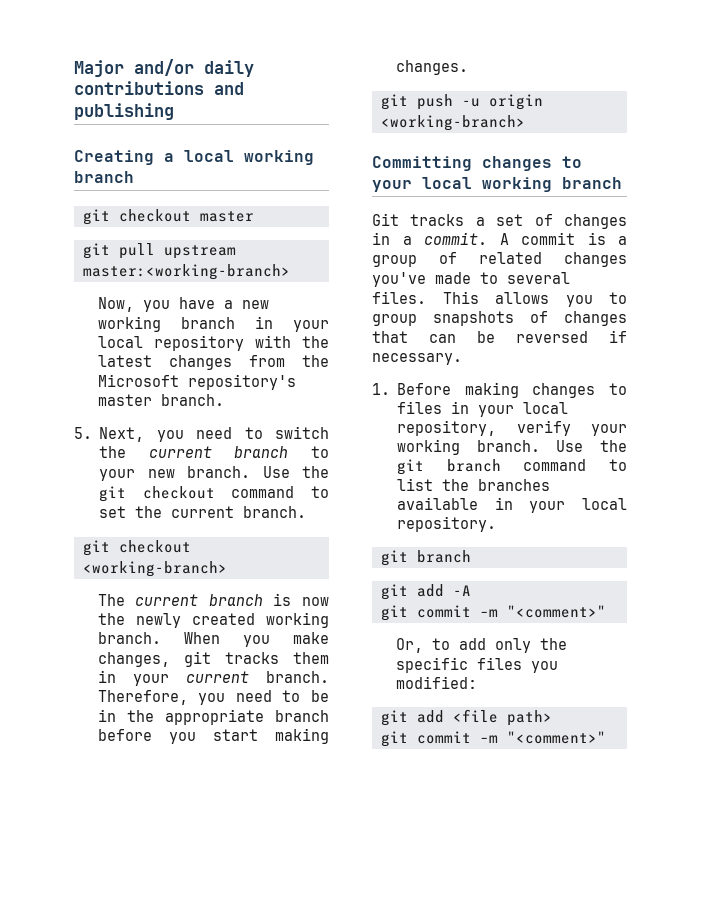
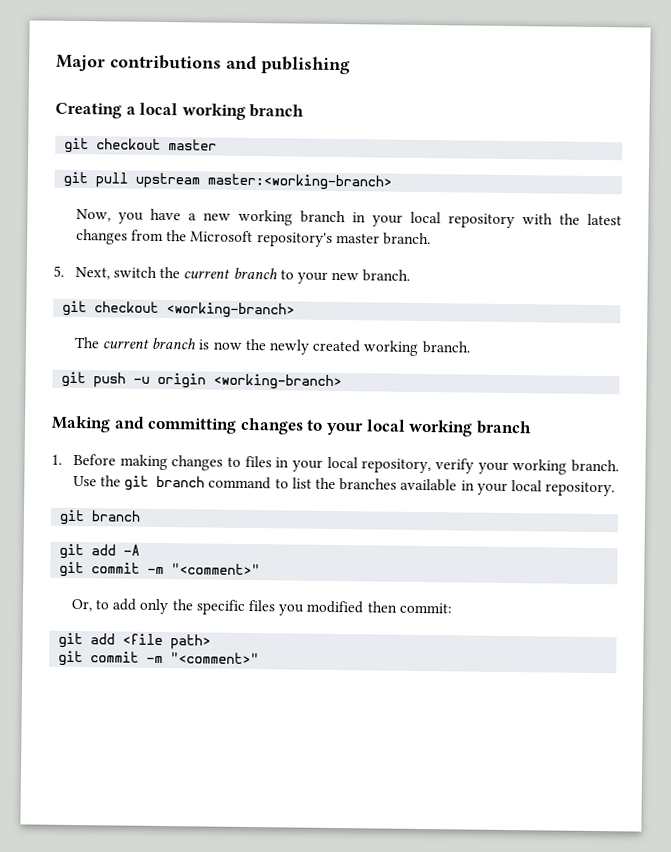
[134,59,254,77] and/or daily -> (106, 63) none
[156,427,263,442] you need to -> (110, 273) none
[262,466,329,478] [99,486,329,502] [99,506,307,518] Use the git checkout command to set the current branch. -> (411, 275) none
[183,632,329,647] [97,651,329,667] [97,670,329,686] [97,690,330,705] [97,709,329,725] [97,728,329,744] [395,60,468,75] When you make changes, git tracks them in your current branch. Therefore, you need to be in the appropriate branch before you start making changes. -> (470, 347) none
[372,156,472,171] Committing -> [51,415,238,434] Making and committing
[372,213,627,229] [372,232,627,245] [372,252,627,267] [372,272,570,287] [372,291,627,307] [372,311,627,326] [372,330,627,343] [372,353,462,365] // Git tracks a set of changes in a commit. A commit is a group of related changes you've made to several files. This allows you to group snapshots of changes that can be reversed if necessary. -> (532, 427) none
[395,676,477,689] modified: -> [306,600,452,614] modified then commit:

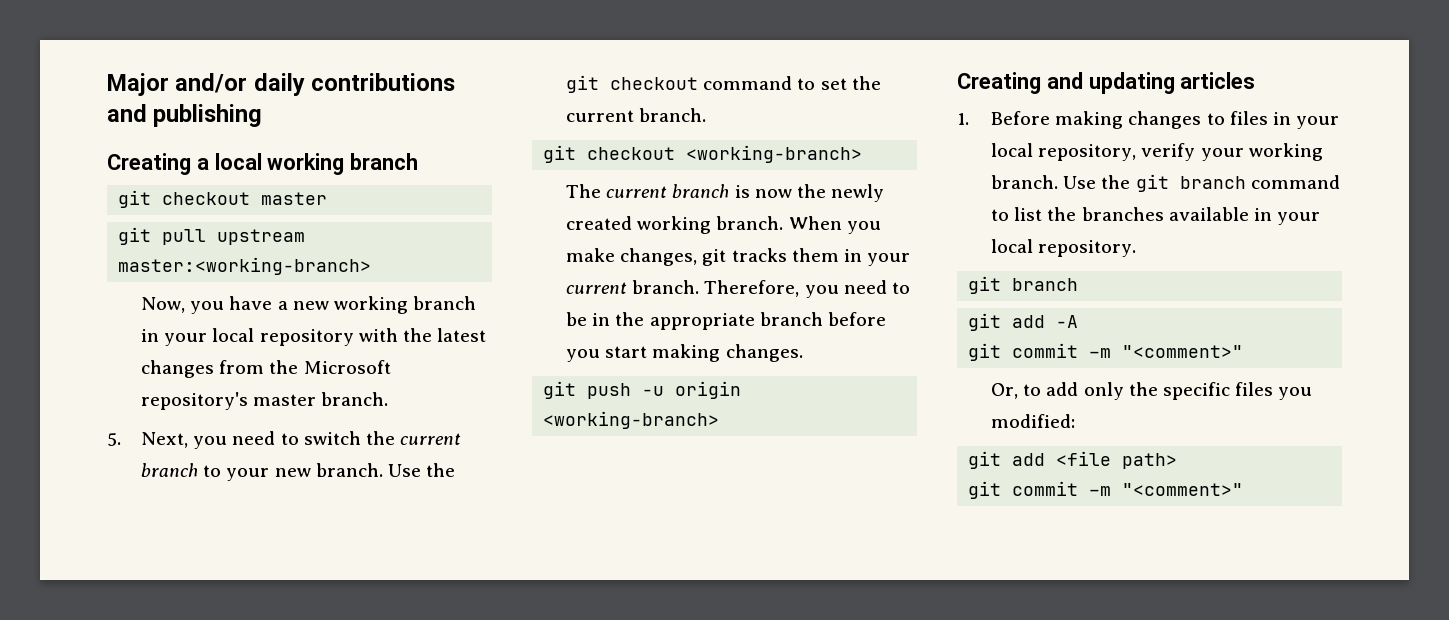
(106, 63) none -> [175,73,305,96] and/or daily
(110, 273) none -> [193,431,299,449] you need to
(411, 275) none -> [387,463,455,477] [566,75,881,93] [566,108,707,122] Use the git checkout command to set the current branch.
(470, 347) none -> [788,216,881,234] [566,248,910,266] [566,280,910,298] [566,312,886,330] [566,344,803,362] When you make changes, git tracks them in your current branch. Therefore, you need to be in the appropriate branch before you start making changes.
[51,415,532,437] Making and committing changes to your local working branch -> [957,72,1256,94] Creating and updating articles
[306,600,452,614] modified then commit: -> [991,414,1076,428] modified:

